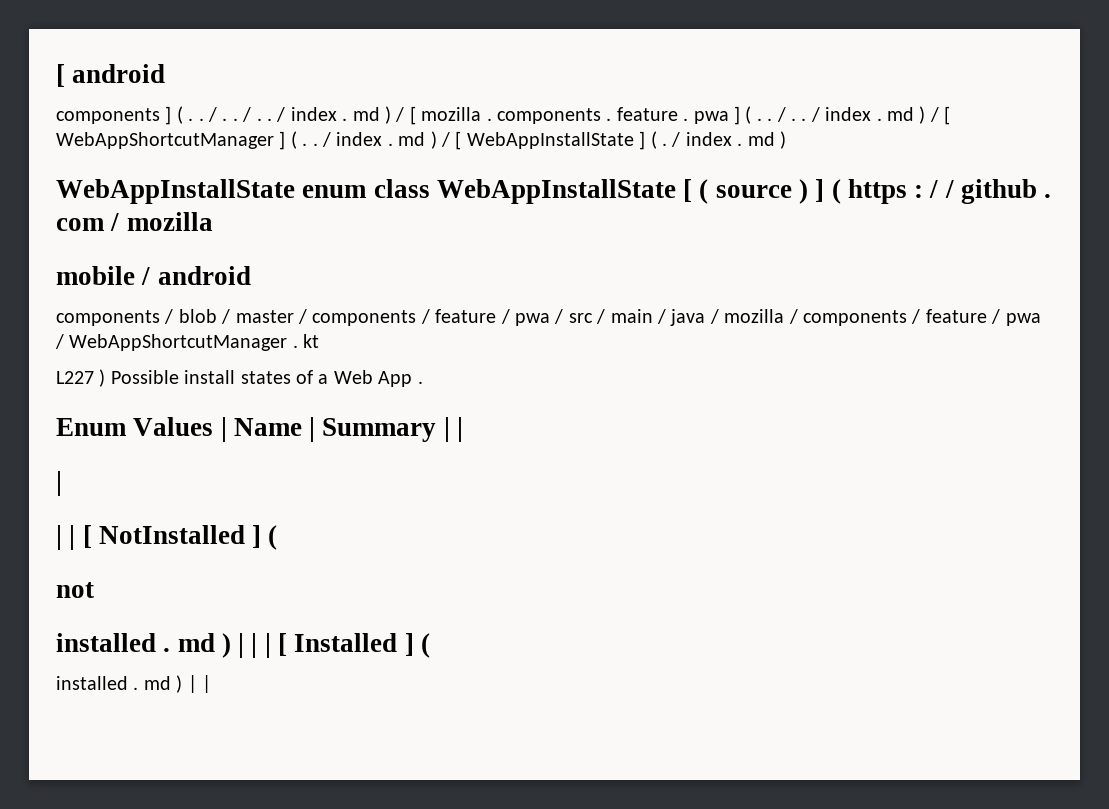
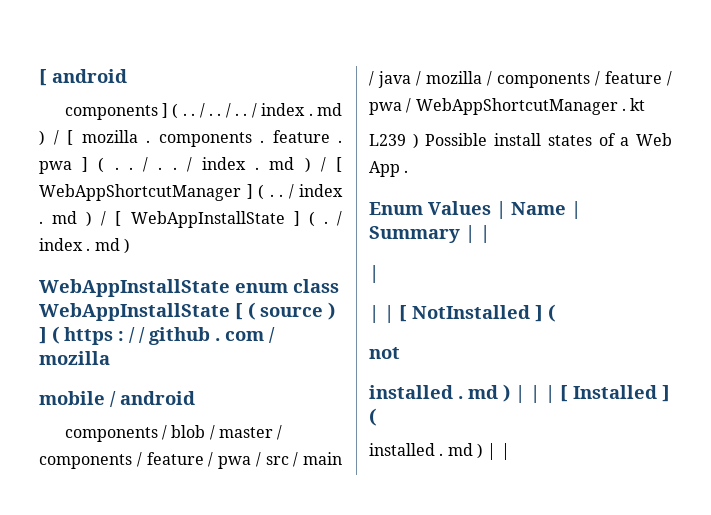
[56,371,94,384] L227 -> [369,134,406,146] L239

